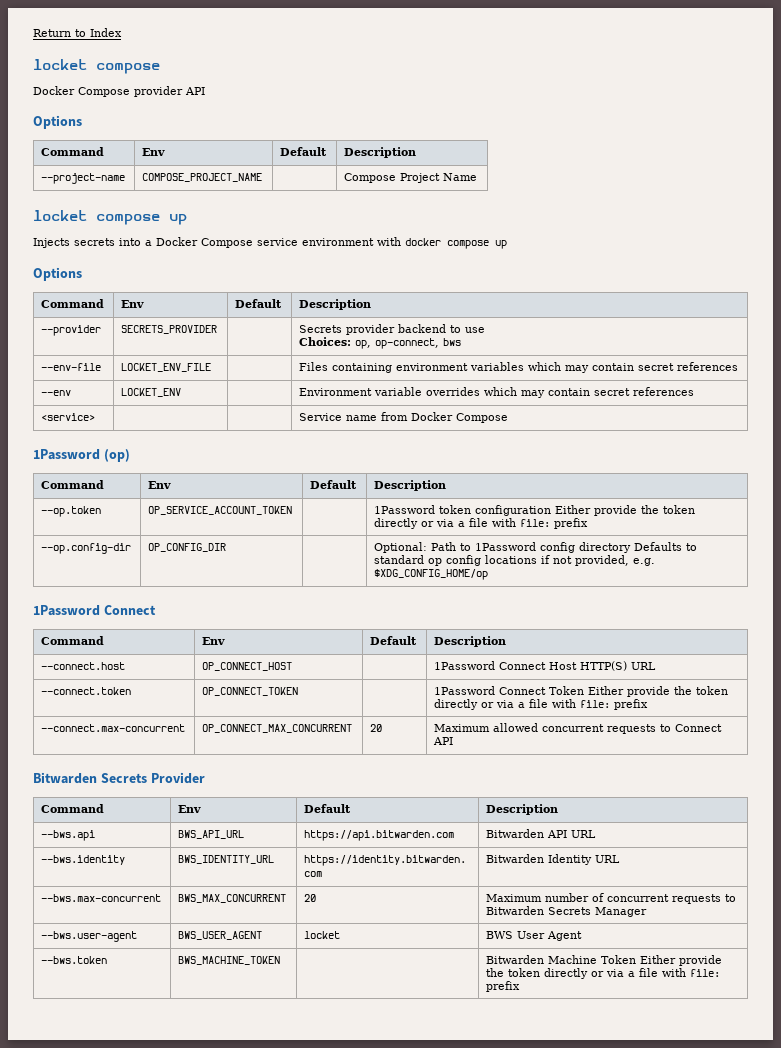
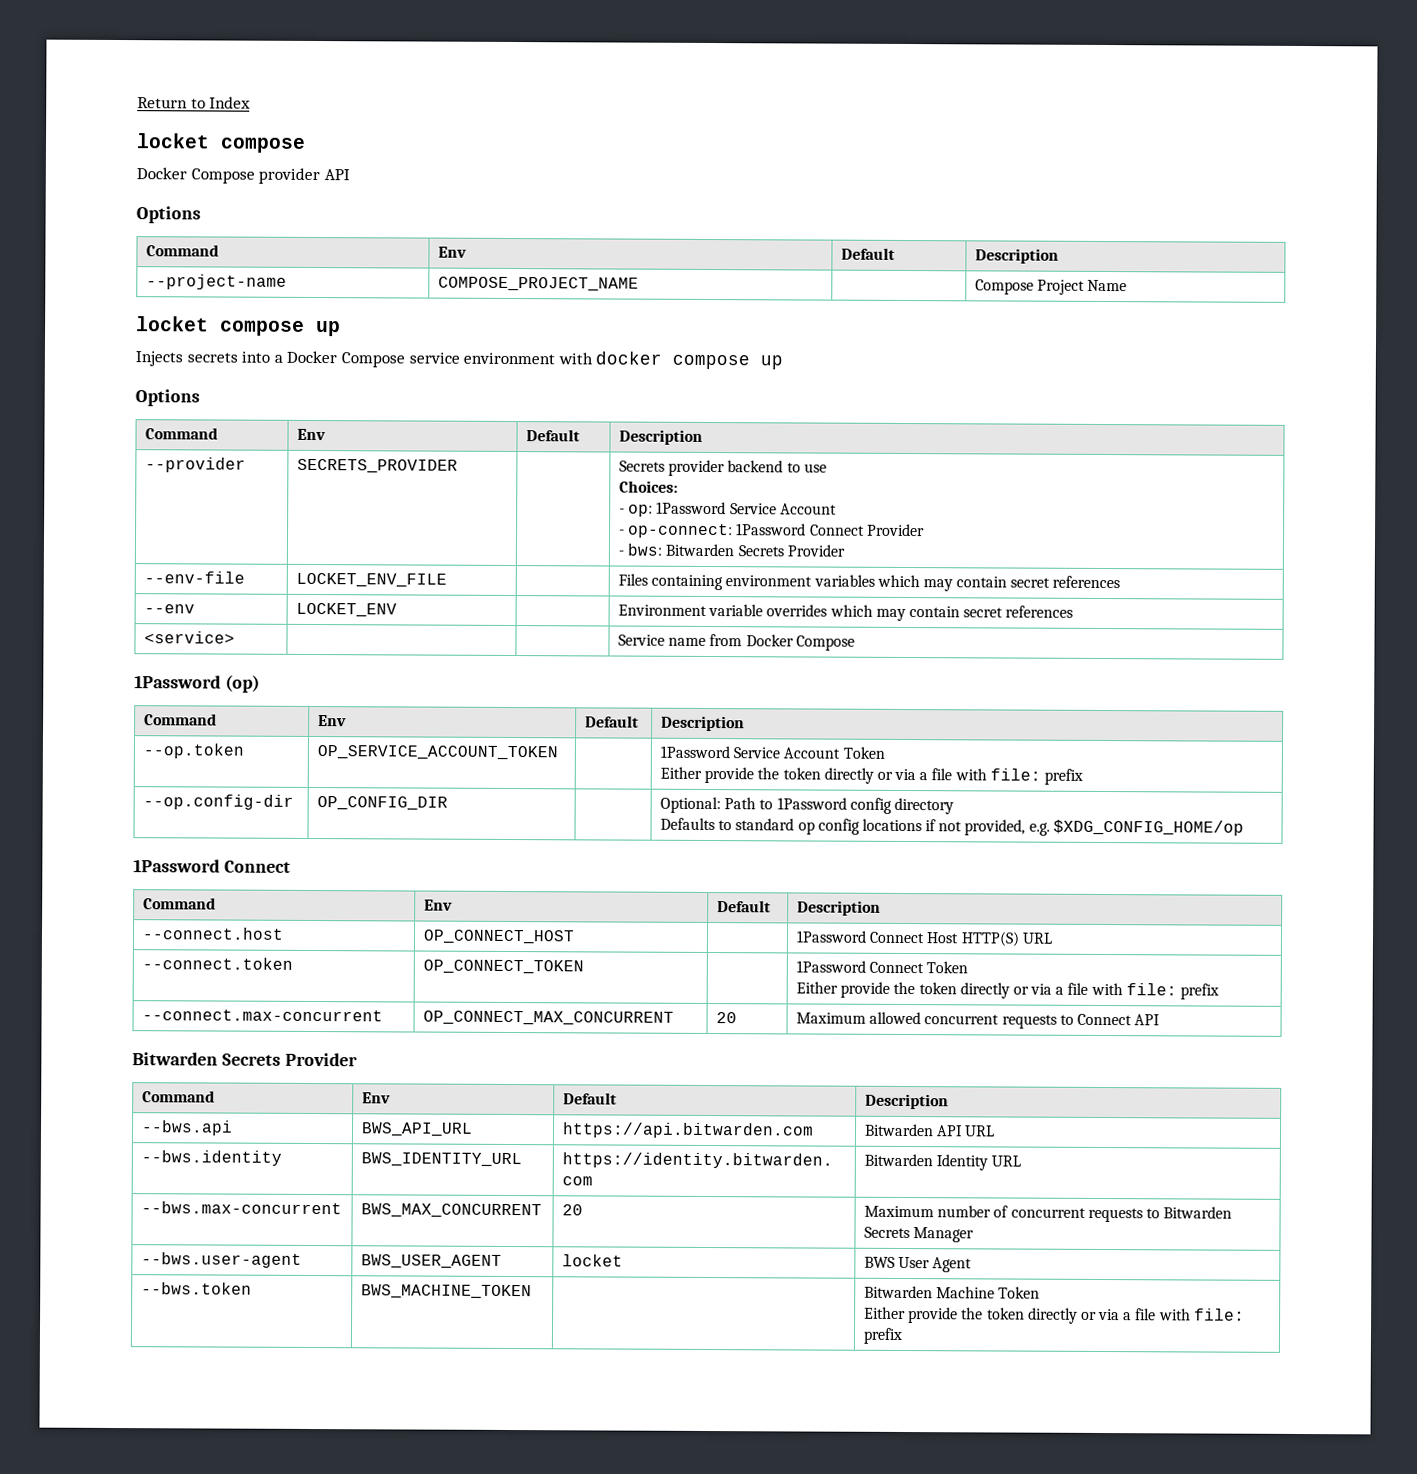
[355,338,462,349] op, op-connect, bws -> [618,501,837,517] [618,523,925,539] [617,543,845,557] // - op: 1Password Service Account // - op-connect: 1Password Connect Provider // - bws: Bitwarden Secrets Provider
[439,505,552,516] token configuration -> [733,746,885,759] Service Account Token //
(632, 547) none -> (954, 806) //
(585, 690) none -> (969, 967) //
(637, 959) none -> (1041, 1292) //

